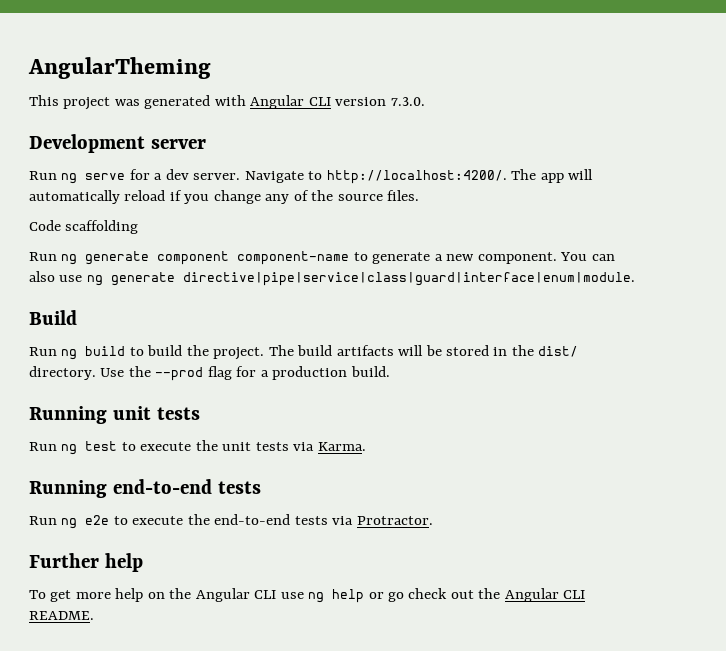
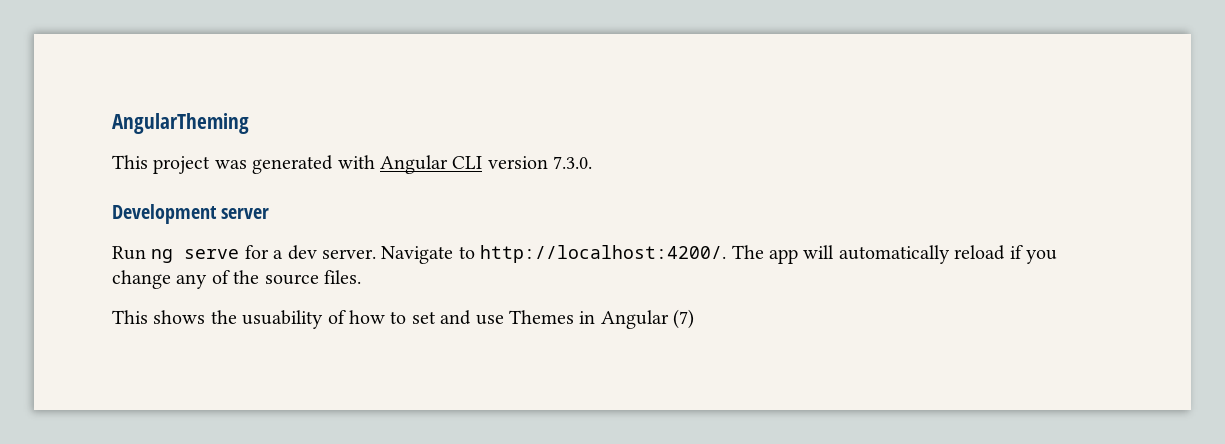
[29,220,139,234] [29,251,615,265] [29,271,635,286] [29,310,77,325] [29,345,579,360] [29,366,390,381] [29,406,200,424] [29,440,366,455] [29,479,261,498] [29,514,433,529] [29,553,143,572] [29,588,586,603] [29,611,94,620] Code scaffolding // Run ng generate component component-name to generate a new component. You can also use ng generate directive|pipe|service|class|guard|interface|enum|module. // Build // Run ng build to build the project. The build artifacts will be stored in the dist/ directory. Use the --prod flag for a production build. // Running unit tests // Run ng test to execute the unit tests via Karma. // Running end-to-end tests // Run ng e2e to execute the end-to-end tests via Protractor. // Further help // To get more help on the Angular CLI use ng help or go check out the Angular CLI README. -> [112,309,695,329] This shows the usuability of how to set and use Themes in Angular (7)

